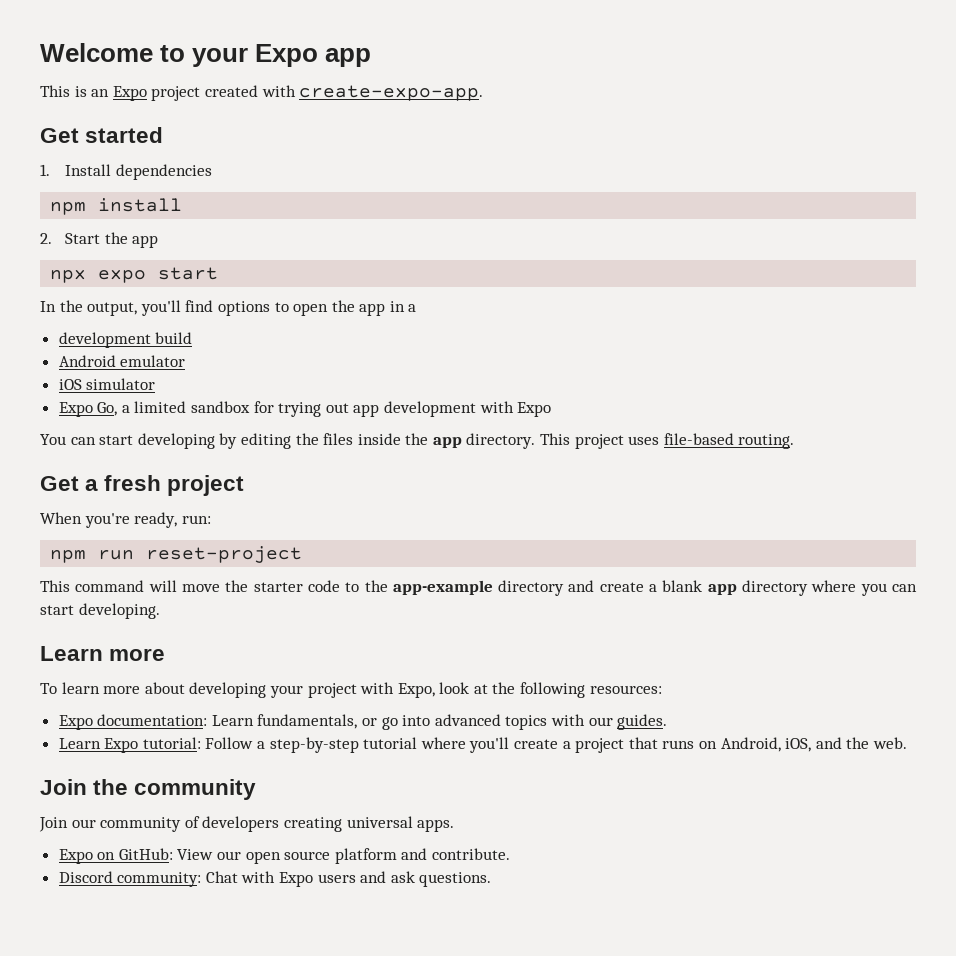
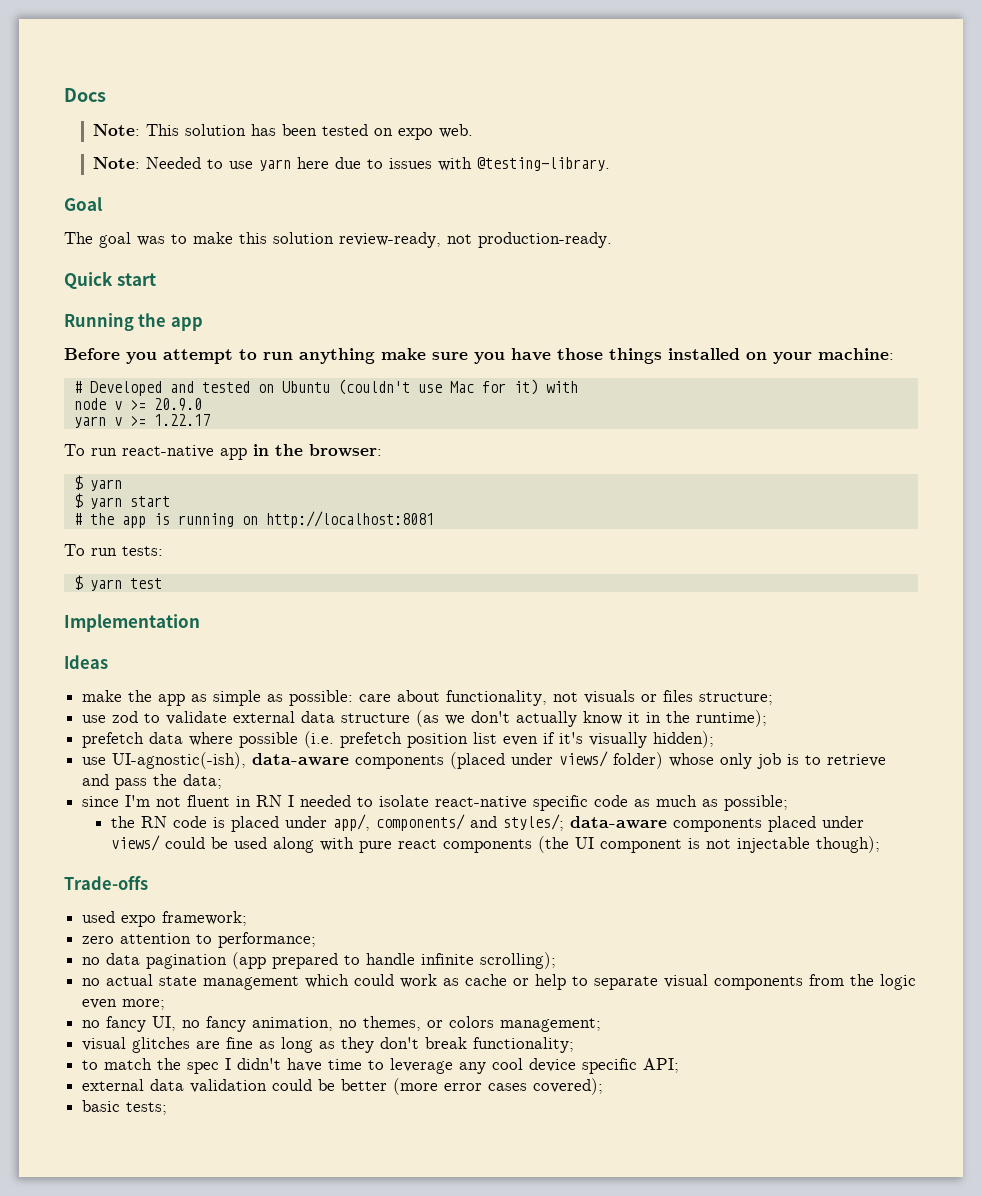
[40,43,372,67] [40,85,484,101] [40,127,164,143] [40,164,212,180] [50,198,183,215] [40,232,159,248] [50,267,219,283] [40,300,417,316] [58,332,193,348] [58,355,186,367] [58,378,156,390] [58,401,552,417] [40,433,795,449] [40,475,245,496] [40,512,211,528] [50,546,303,563] [40,580,917,596] [40,603,160,619] [40,646,166,661] [40,682,662,698] [58,714,668,730] [58,737,907,753] [40,779,257,800] [39,816,455,832] [58,848,511,864] [58,871,492,887] Welcome to your Expo app // This is an Expo project created with create-expo-app. // Get started // 1. Install dependencies // npm install // 2. Start the app // npx expo start // In the output, you'll find options to open the app in a // development build // Android emulator // iOS simulator // Expo Go, a limited sandbox for trying out app development with Expo // You can start developing by editing the files inside the app directory. This project uses file-based routing. // Get a fresh project // When you're ready, run: // npm run reset-project // This command will move the starter code to the app-example directory and create a blank app directory where you can start developing. // Learn more // To learn more about developing your project with Expo, look at the following resources: // Expo documentation: Learn fundamentals, or go into advanced topics with our guides. // Learn Expo tutorial: Follow a step-by-step tutorial where you'll create a project that runs on Android, iOS, and the web. // Join the community // Join our community of developers creating universal apps. // Expo on GitHub: View our open source platform and contribute. // Discord community: Chat with Expo users and ask questions. -> [64,88,106,102] [93,124,474,140] [93,157,611,171] [64,197,102,211] [64,232,612,248] [64,271,156,290] [64,313,203,331] [64,348,894,364] [73,379,578,396] [73,398,202,411] [73,414,210,428] [64,444,382,460] [73,475,122,491] [73,493,170,509] [73,511,434,528] [64,544,163,556] [73,575,162,591] [64,614,200,632] [64,655,108,669] [82,690,774,706] [82,710,768,727] [82,731,715,748] [82,751,887,769] [82,774,223,790] [82,795,789,811] [111,814,865,832] [111,835,881,853] [64,876,148,890] [82,911,248,927] [82,932,317,948] [82,952,557,969] [82,974,917,990] [82,999,166,1010] [82,1016,602,1032] [82,1037,575,1053] [82,1058,680,1074] [82,1078,604,1095] [82,1100,168,1115] Docs // Note: This solution has been tested on expo web. // Note: Needed to use yarn here due to issues with @testing-library. // Goal // The goal was to make this solution review-ready, not production-ready. // Quick start // Running the app // Before you attempt to run anything make sure you have those things installed on your machine: // # Developed and tested on Ubuntu (couldn't use Mac for it) with // node v >= 20.9.0 // yarn v >= 1.22.17 // To run react-native app in the browser: // $ yarn // $ yarn start // # the app is running on http://localhost:8081 // To run tests: // $ yarn test // Implementation // Ideas // make the app as simple as possible: care about functionality, not visuals or files structure; // use zod to validate external data structure (as we don't actually know it in the runtime); // prefetch data where possible (i.e. prefetch position list even if it's visually hidden); // use UI-agnostic(-ish), data-aware components (placed under views/ folder) whose only job is to retrieve and pass the data; // since I'm not fluent in RN I needed to isolate react-native specific code as much as possible; // the RN code is placed under app/, components/ and styles/; data-aware components placed under views/ could be used along with pure react components (the UI component is not injectable though); // Trade-offs // used expo framework; // zero attention to performance; // no data pagination (app prepared to handle infinite scrolling); // no actual state management which could work as cache or help to separate visual components from the logic even more; // no fancy UI, no fancy animation, no themes, or colors management; // visual glitches are fine as long as they don't break functionality; // to match the spec I didn't have time to leverage any cool device specific API; // external data validation could be better (more error cases covered); // basic tests;

